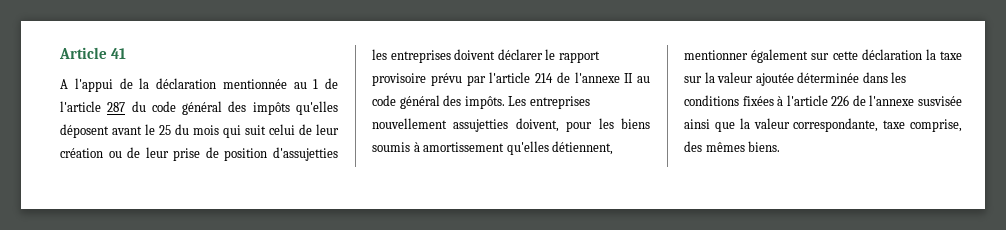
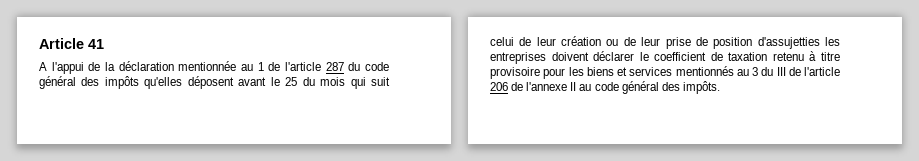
[558,51,600,63] [372,72,553,86] rapport provisoire prévu par l'article 214 -> [654,51,840,61] [490,66,840,79] [490,82,508,91] coefficient de taxation retenu à titre provisoire pour les biens et services mentionnés au 3 du III de l'article 206
[508,96,590,109] [372,118,650,132] [372,141,614,155] [684,49,962,63] [684,72,907,86] [684,95,962,106] [684,118,962,132] [684,141,781,152] Les entreprises nouvellement assujetties doivent, pour les biens soumis à amortissement qu'elles détiennent, mentionner également sur cette déclaration la taxe sur la valeur ajoutée déterminée dans les conditions fixées à l'article 226 de l'annexe susvisée ainsi que la valeur correspondante, taxe comprise, des mêmes biens. -> (720, 87) none

